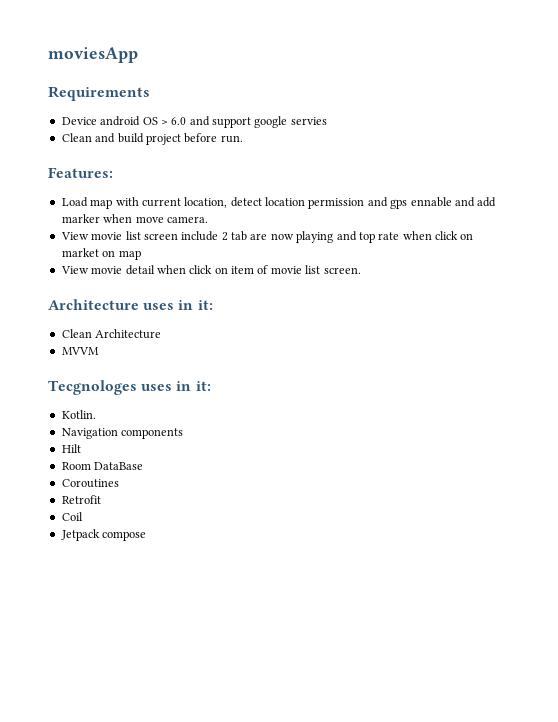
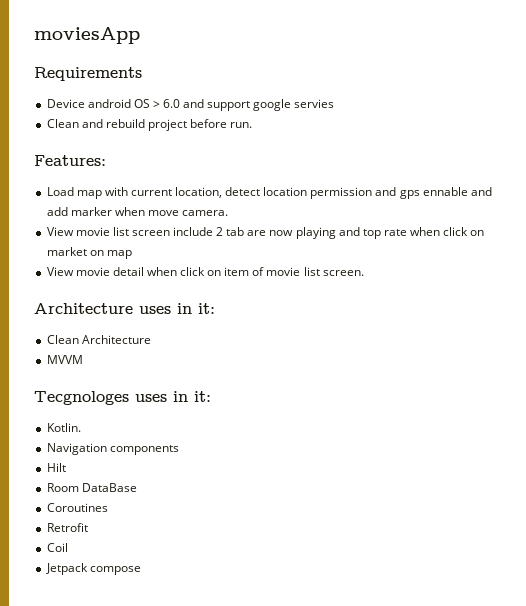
[117,133,144,143] build -> [105,119,145,128] rebuild

